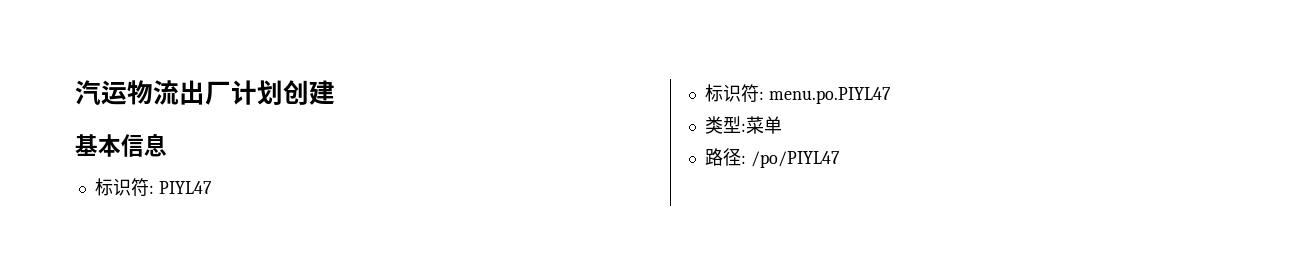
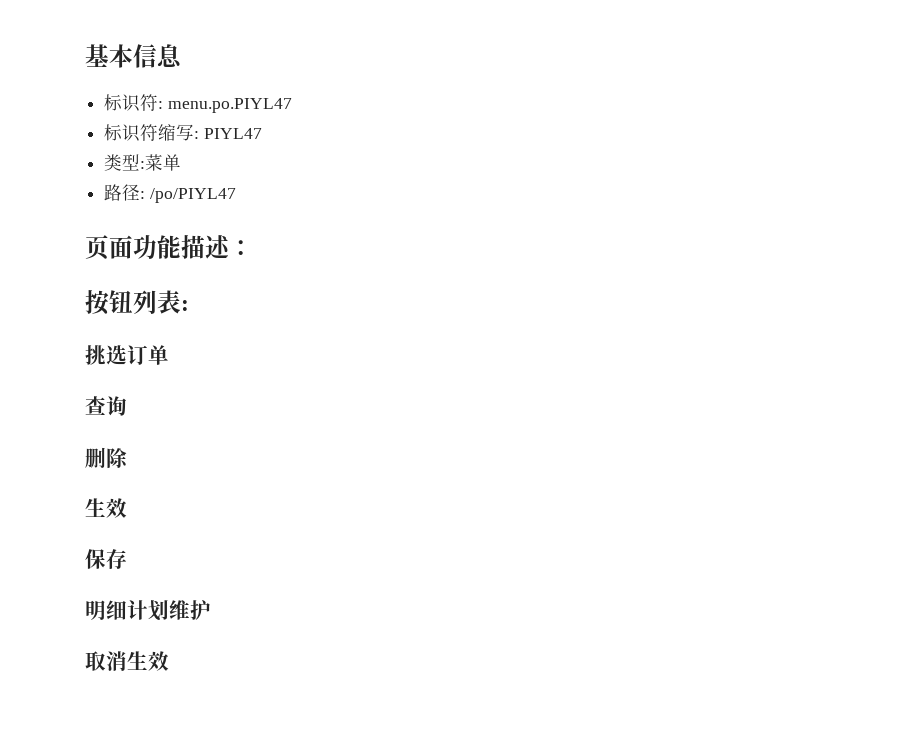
[75,80,335,105] 汽运物流出厂计划创建 // -> (85, 55) none
[158,181,212,194] [704,84,891,104] PIYL47 // 标识符: menu.po.PIYL47 -> [167,98,292,113] [104,124,262,142] menu.po.PIYL47 // 标识符缩写: PIYL47
(840, 159) none -> [85,235,253,260] [85,290,189,315] [85,345,169,365] [85,396,127,416] [85,447,128,469] [85,498,127,518] [85,549,127,569] [85,600,211,621] [85,651,169,671] // 页面功能描述： // 按钮列表: // 挑选订单 // 查询 // 删除 // 生效 // 保存 // 明细计划维护 // 取消生效

